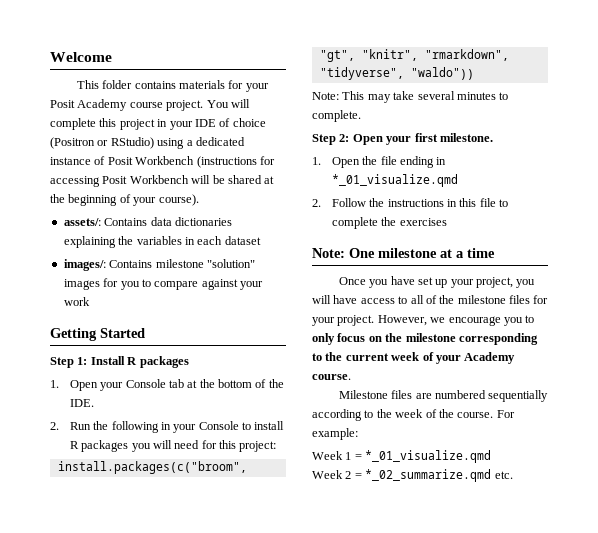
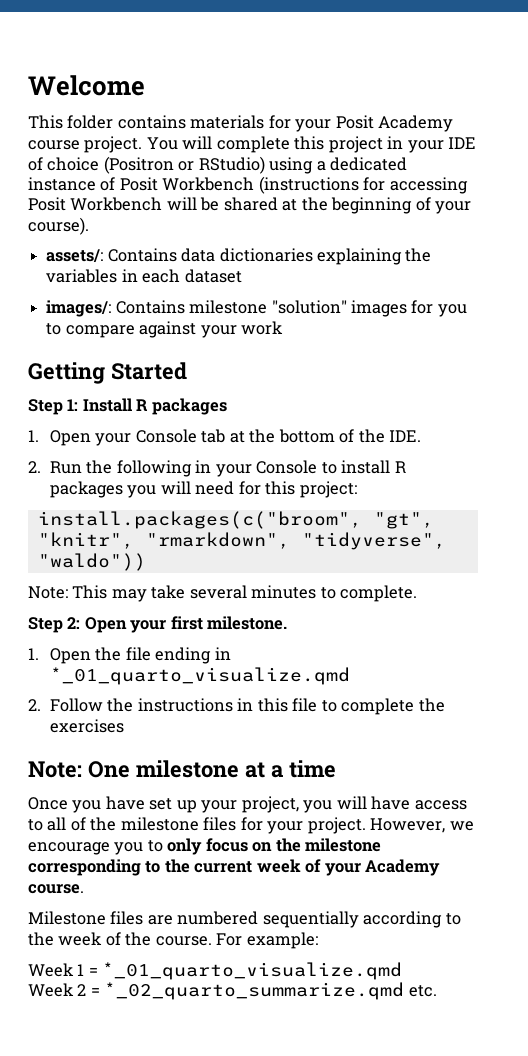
[331,174,458,187] *_01_visualize.qmd -> [50,667,351,685] *_01_quarto_visualize.qmd
[365,450,492,463] *_01_visualize.qmd -> [102,962,403,980] *_01_quarto_visualize.qmd
[365,469,492,482] *_02_summarize.qmd -> [104,982,405,1000] *_02_quarto_summarize.qmd

